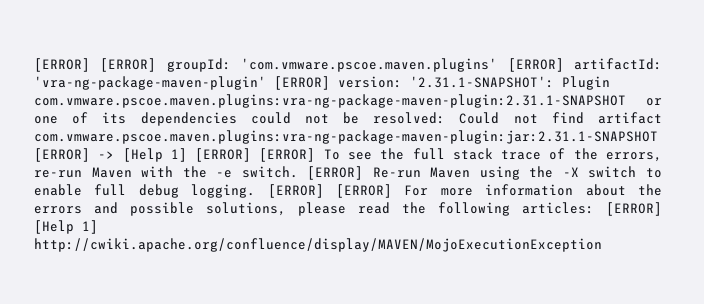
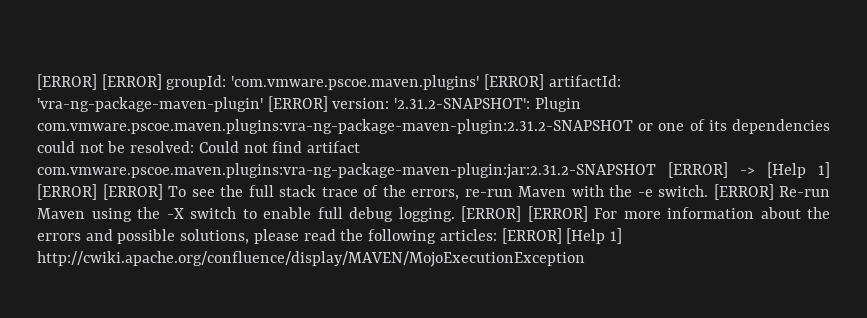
[410,76,610,90] [34,94,626,108] '2.31.1-SNAPSHOT': Plugin com.vmware.pscoe.maven.plugins:vra-ng-package-maven-plugin:2.31.1-SNAPSHOT -> [394,97,581,112] [37,119,633,134] '2.31.2-SNAPSHOT': Plugin com.vmware.pscoe.maven.plugins:vra-ng-package-maven-plugin:2.31.2-SNAPSHOT
[34,130,658,144] com.vmware.pscoe.maven.plugins:vra-ng-package-maven-plugin:jar:2.31.1-SNAPSHOT -> [37,163,656,179] com.vmware.pscoe.maven.plugins:vra-ng-package-maven-plugin:jar:2.31.2-SNAPSHOT

